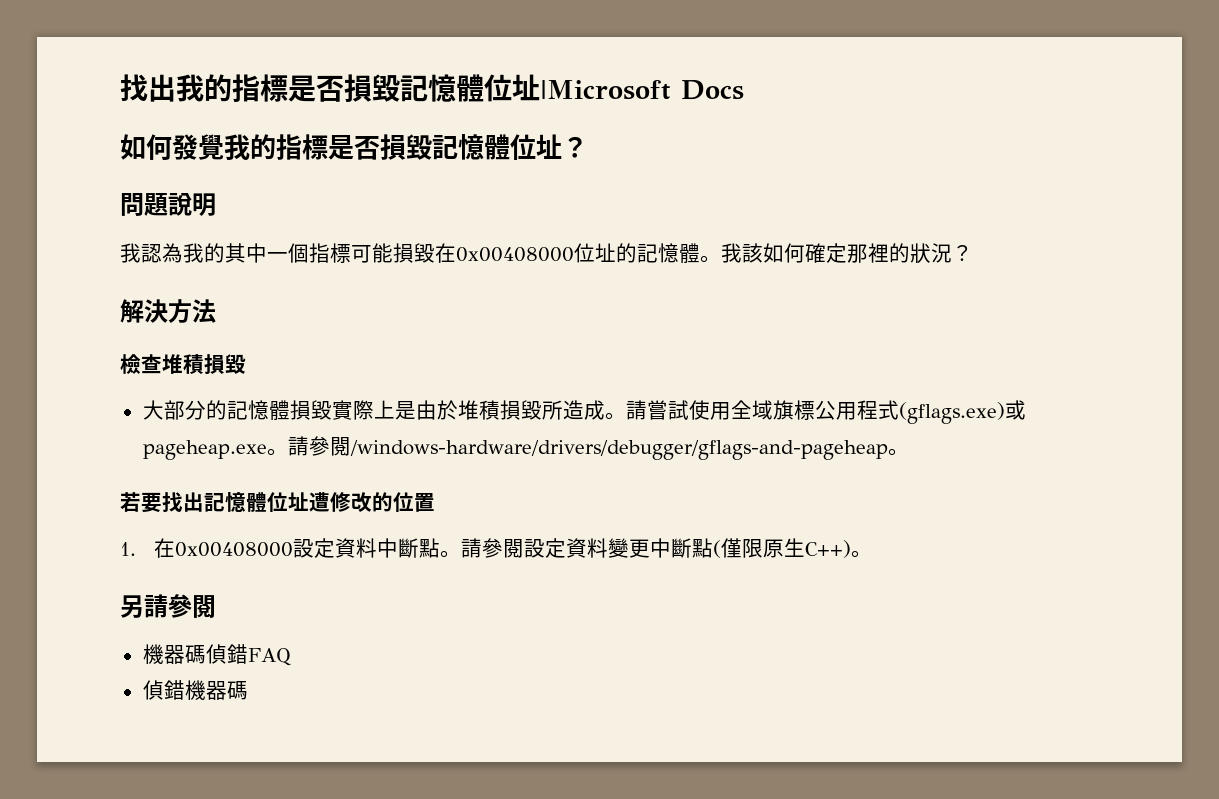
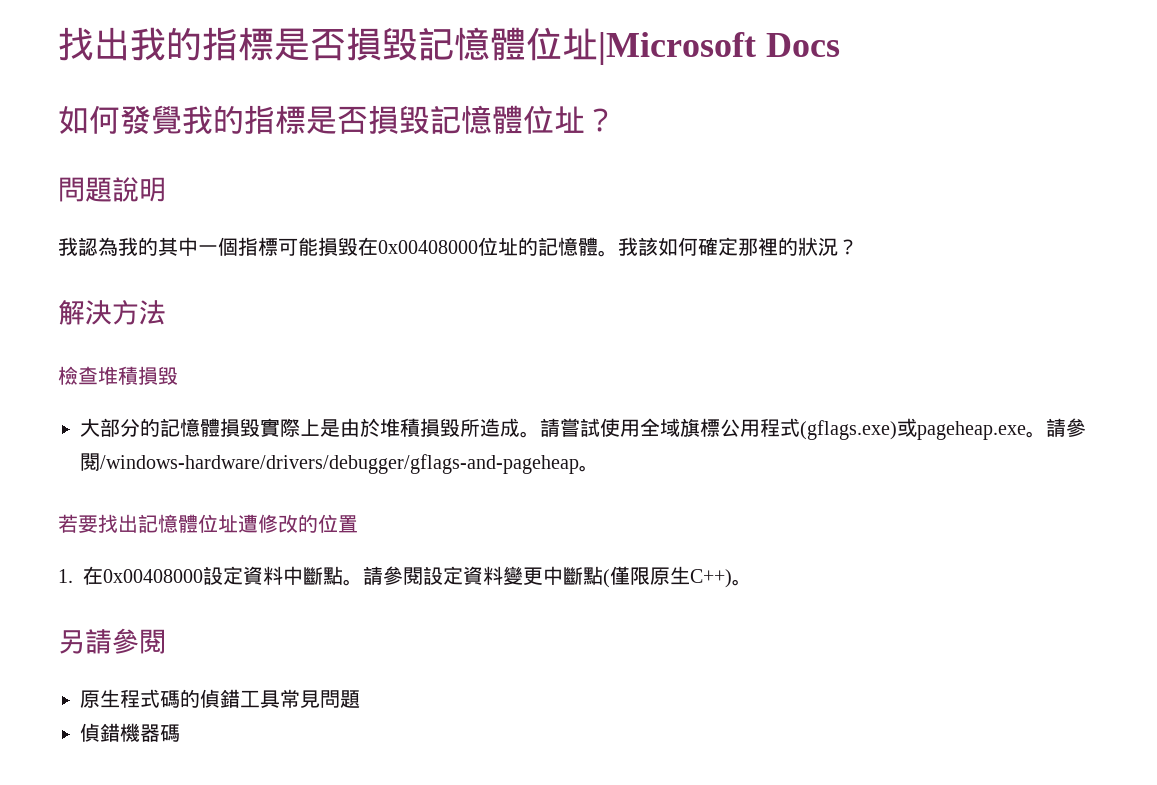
[142,644,291,666] 機器碼偵錯FAQ -> [80,689,360,708] 原生程式碼的偵錯工具常見問題

